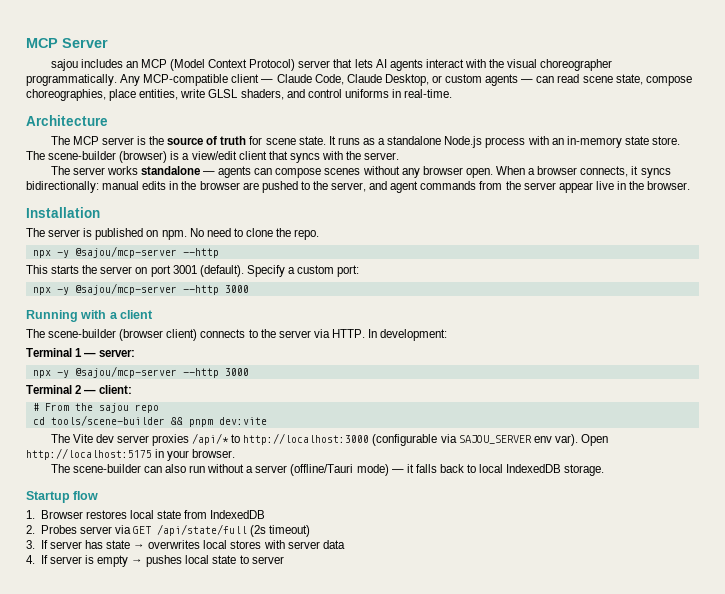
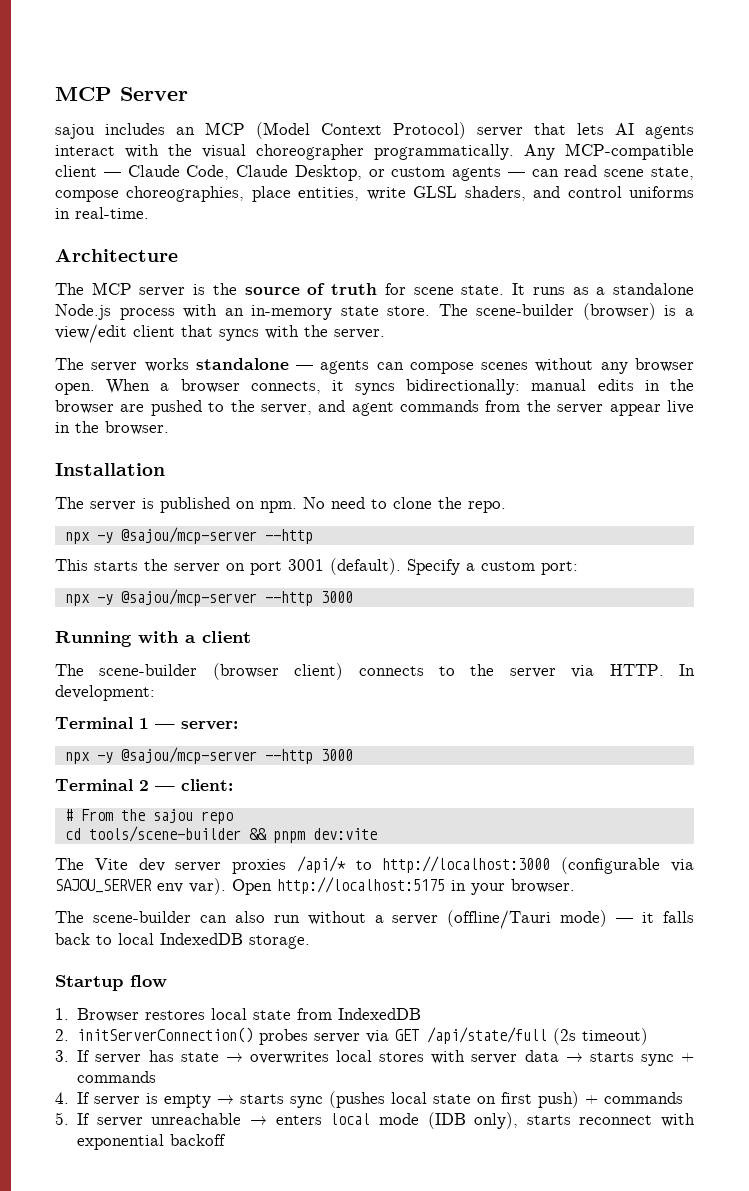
[40,525,77,534] Probes -> [77,1027,309,1045] initServerConnection() probes
(345, 544) none -> [565,1052,694,1066] [77,1071,157,1083] → starts sync + commands
[146,555,284,567] pushes local state to server -> [240,1091,684,1108] [55,1112,696,1129] [77,1134,227,1150] starts sync (pushes local state on first push) + commands // 5. If server unreachable → enters local mode (IDB only), starts reconnect with exponential backoff

